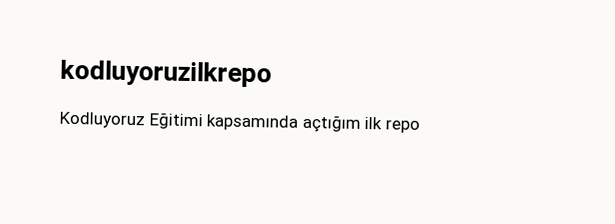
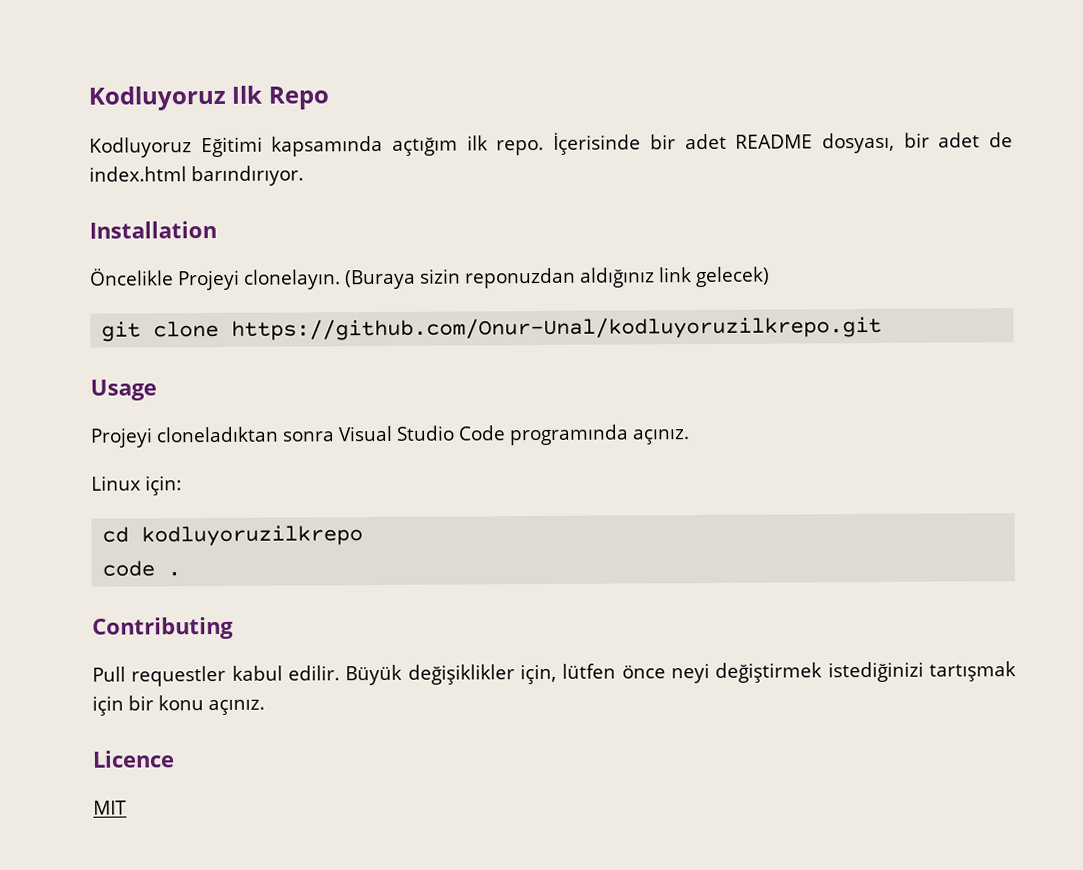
[60,59,272,88] kodluyoruzilkrepo -> [88,85,330,111] Kodluyoruz Ilk Repo
[384,119,420,133] repo -> [496,132,1014,156] [89,165,304,187] [89,220,217,239] [89,266,770,291] [101,315,883,342] [90,379,157,401] [90,424,690,448] [91,475,182,496] [102,525,364,547] [102,560,182,577] [92,616,234,640] [92,661,1017,687] [92,695,265,716] [92,750,175,768] [93,800,127,815] repo. İçerisinde bir adet README dosyası, bir adet de index.html barındırıyor. // Installation // Öncelikle Projeyi clonelayın. (Buraya sizin reponuzdan aldığınız link gelecek) // git clone https://github.com/Onur-Unal/kodluyoruzilkrepo.git // Usage // Projeyi cloneladıktan sonra Visual Studio Code programında açınız. // Linux için: // cd kodluyoruzilkrepo // code . // Contributing // Pull requestler kabul edilir. Büyük değişiklikler için, lütfen önce neyi değiştirmek istediğinizi tartışmak için bir konu açınız. // Licence // MIT

